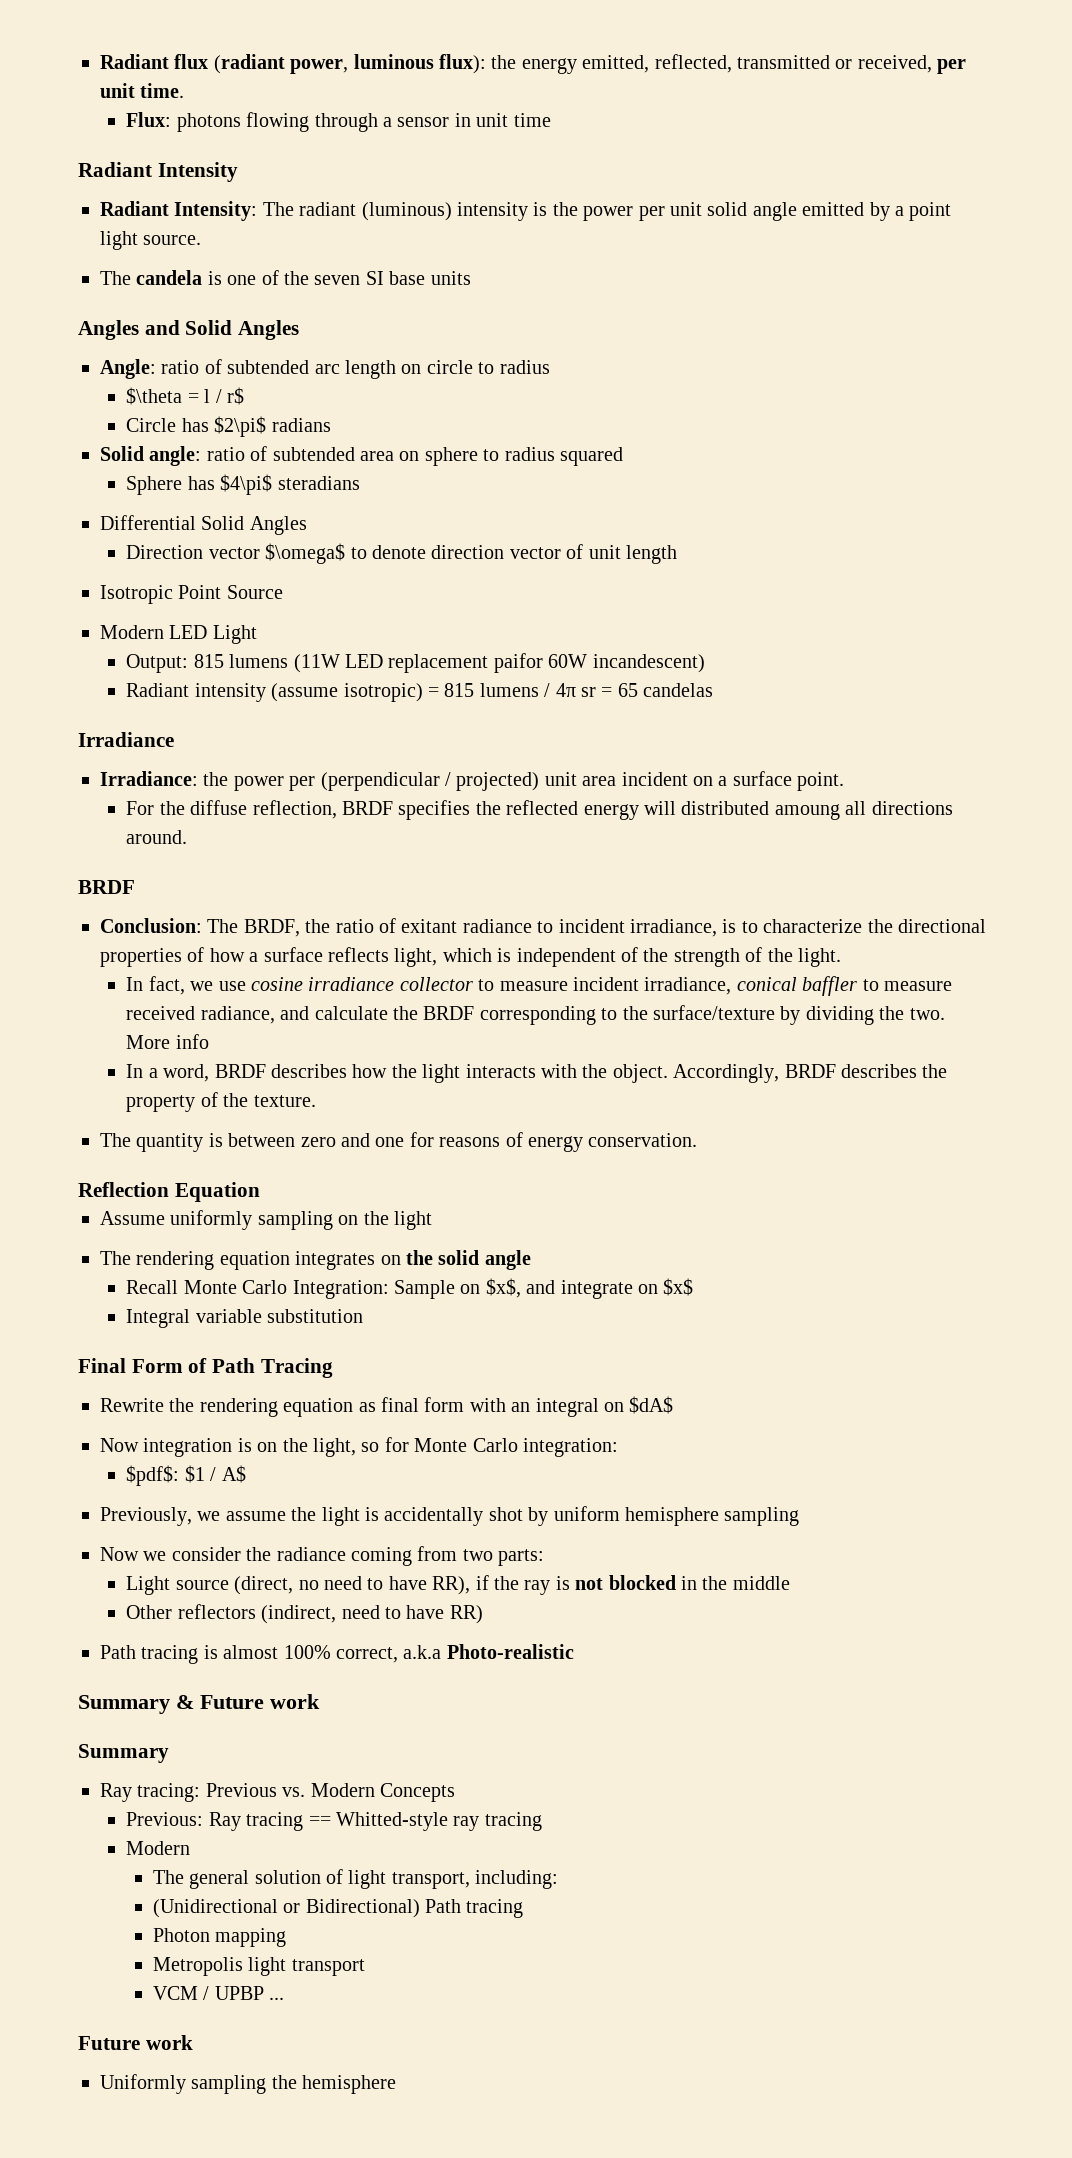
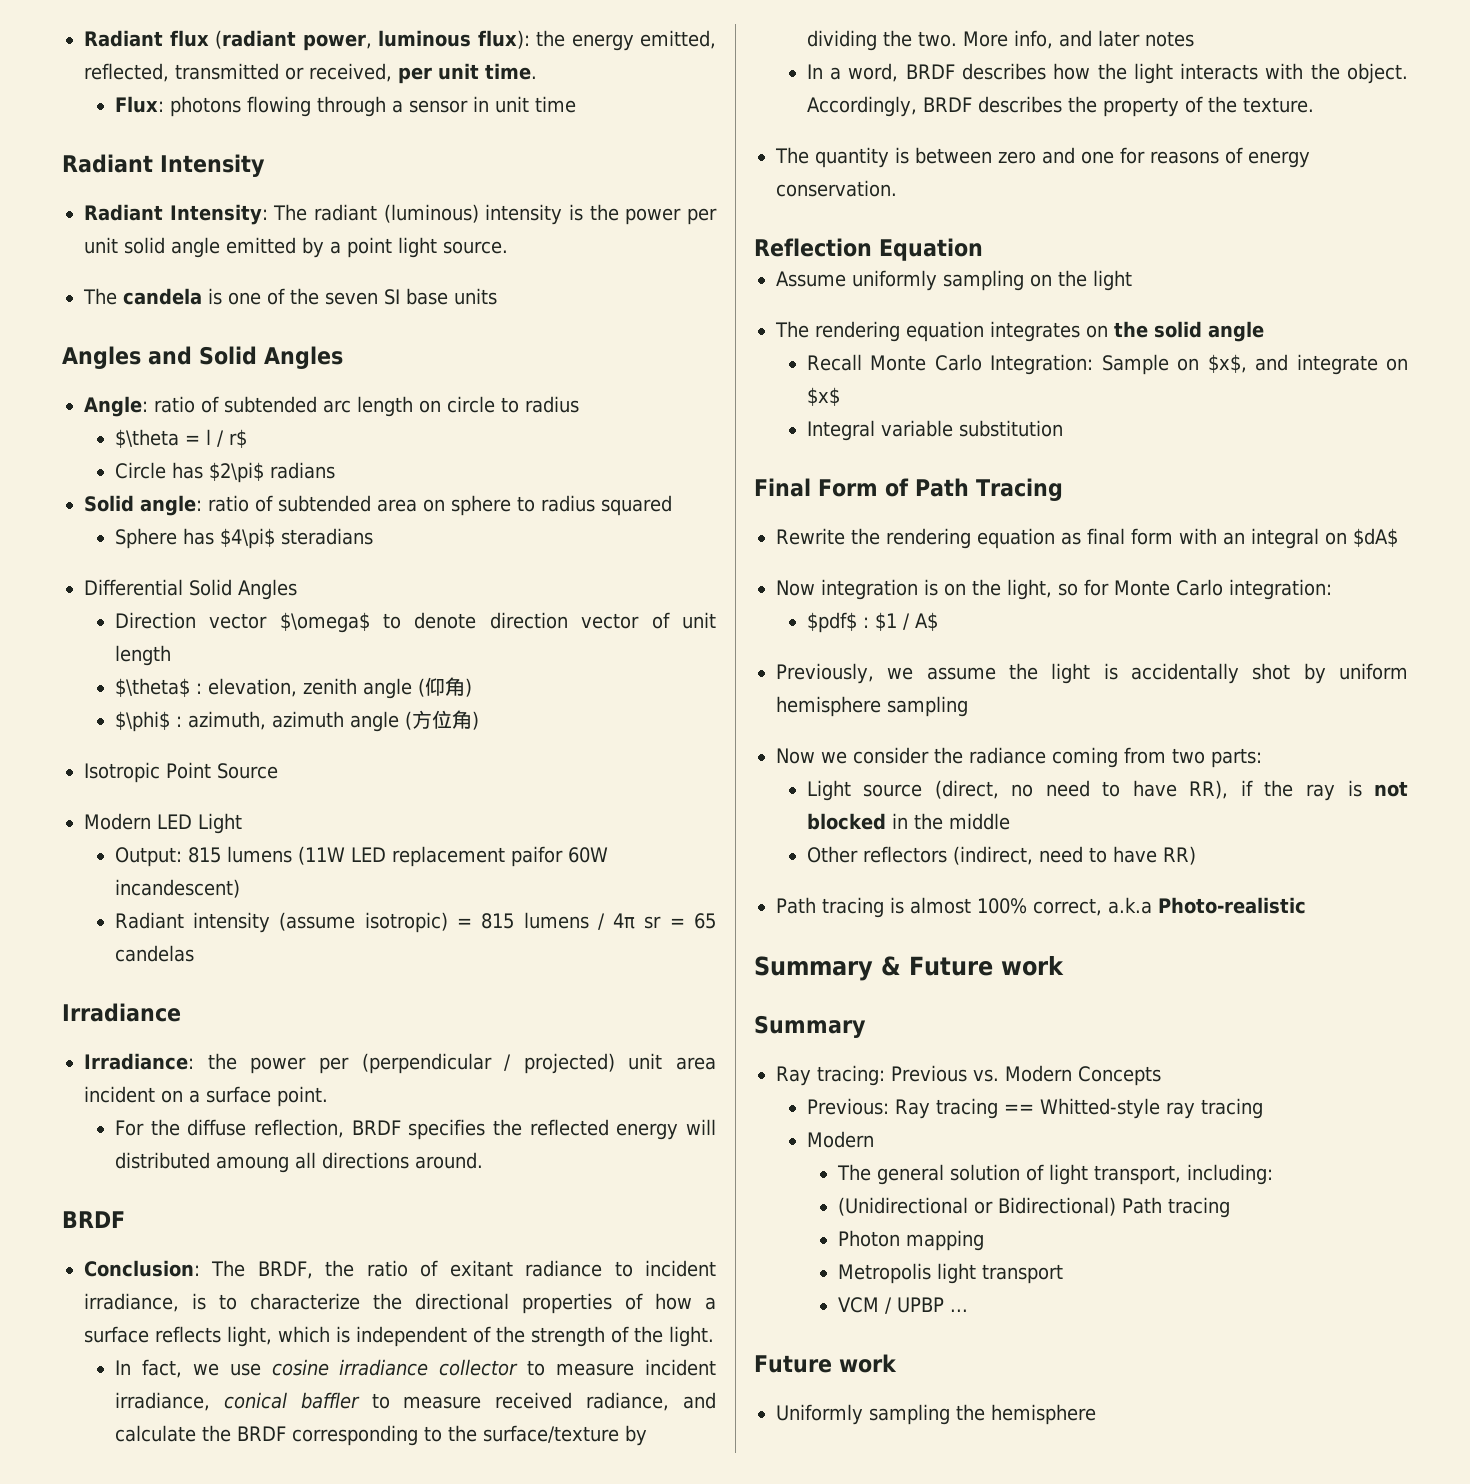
(678, 554) none -> [114,677,472,699] [114,710,479,732] // $\theta$ : elevation, zenith angle (仰角) // $\phi$ : azimuth, azimuth angle (方位角)
[175,1034,209,1049] info -> [1013,30,1194,49] info, and later notes
[126,1465,180,1486] $pdf$: -> [806,612,869,633] $pdf$ :

